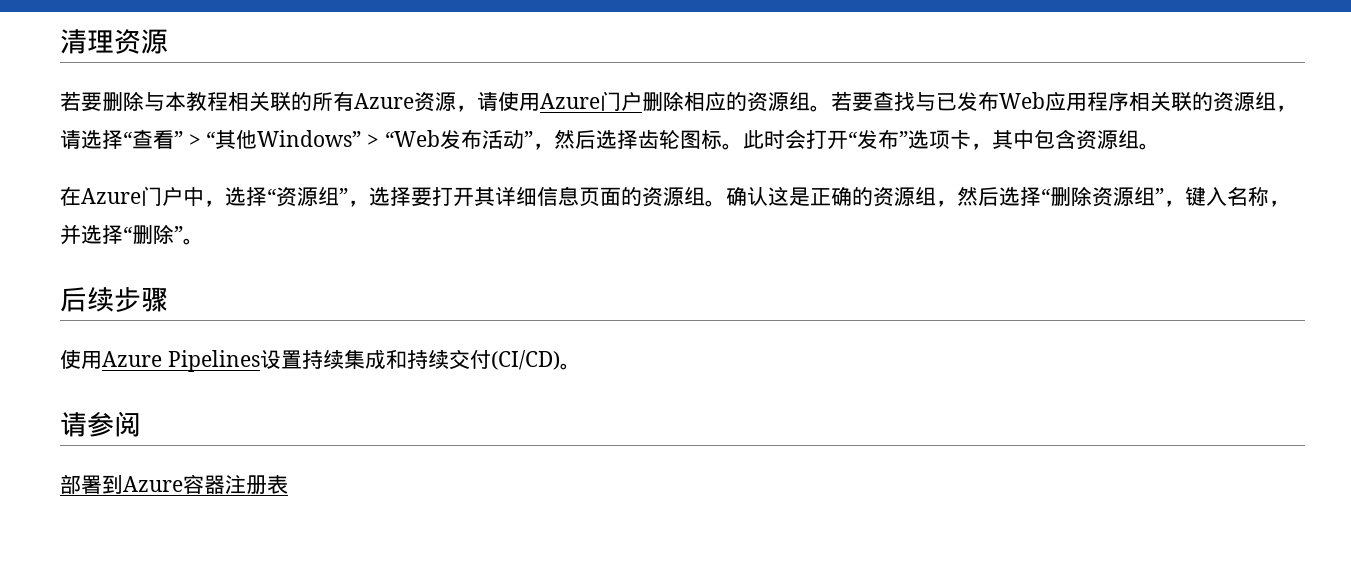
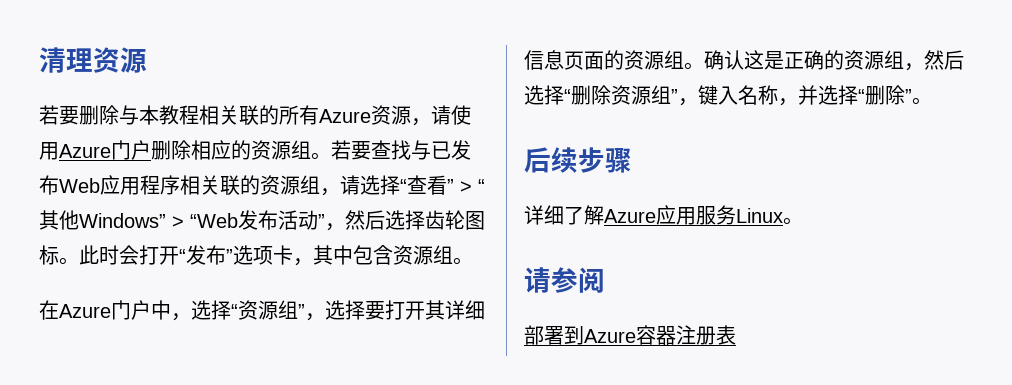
[60,349,560,372] 使用Azure Pipelines设置持续集成和持续交付(CI/CD) -> [524,205,783,225] 详细了解Azure应用服务Linux

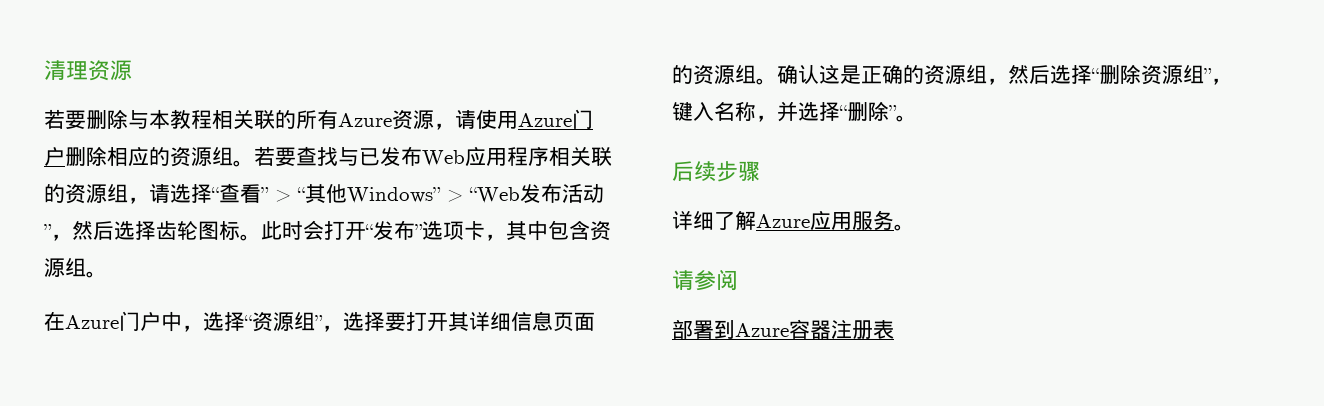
[736,208,783,223] Linux -> (894, 220) none

